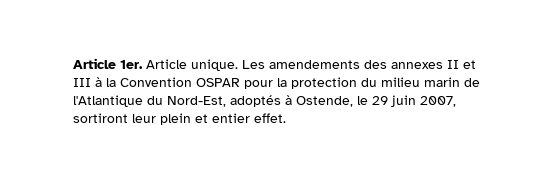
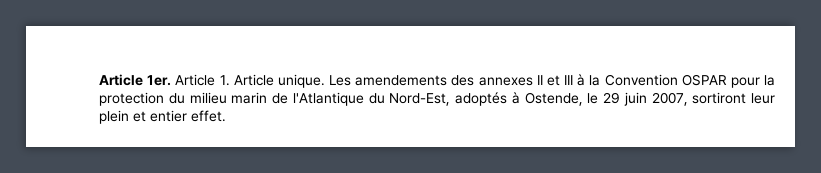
(187, 64) none -> [219,74,274,86] 1. Article

